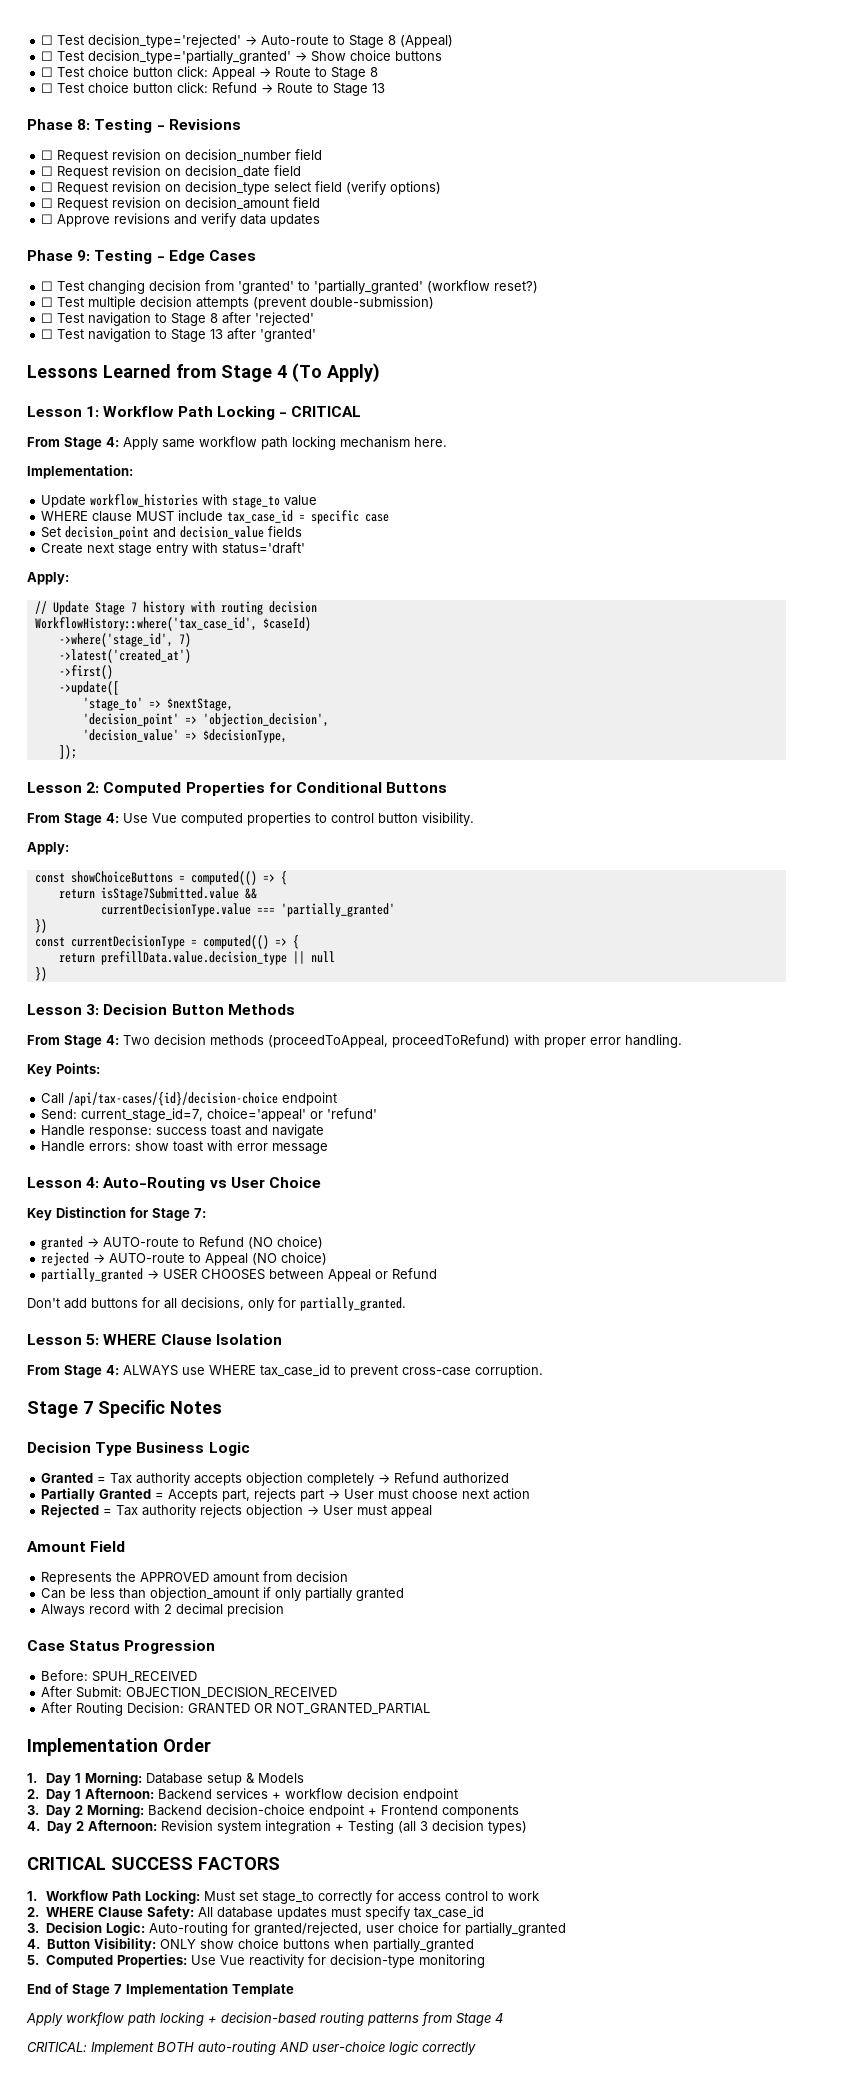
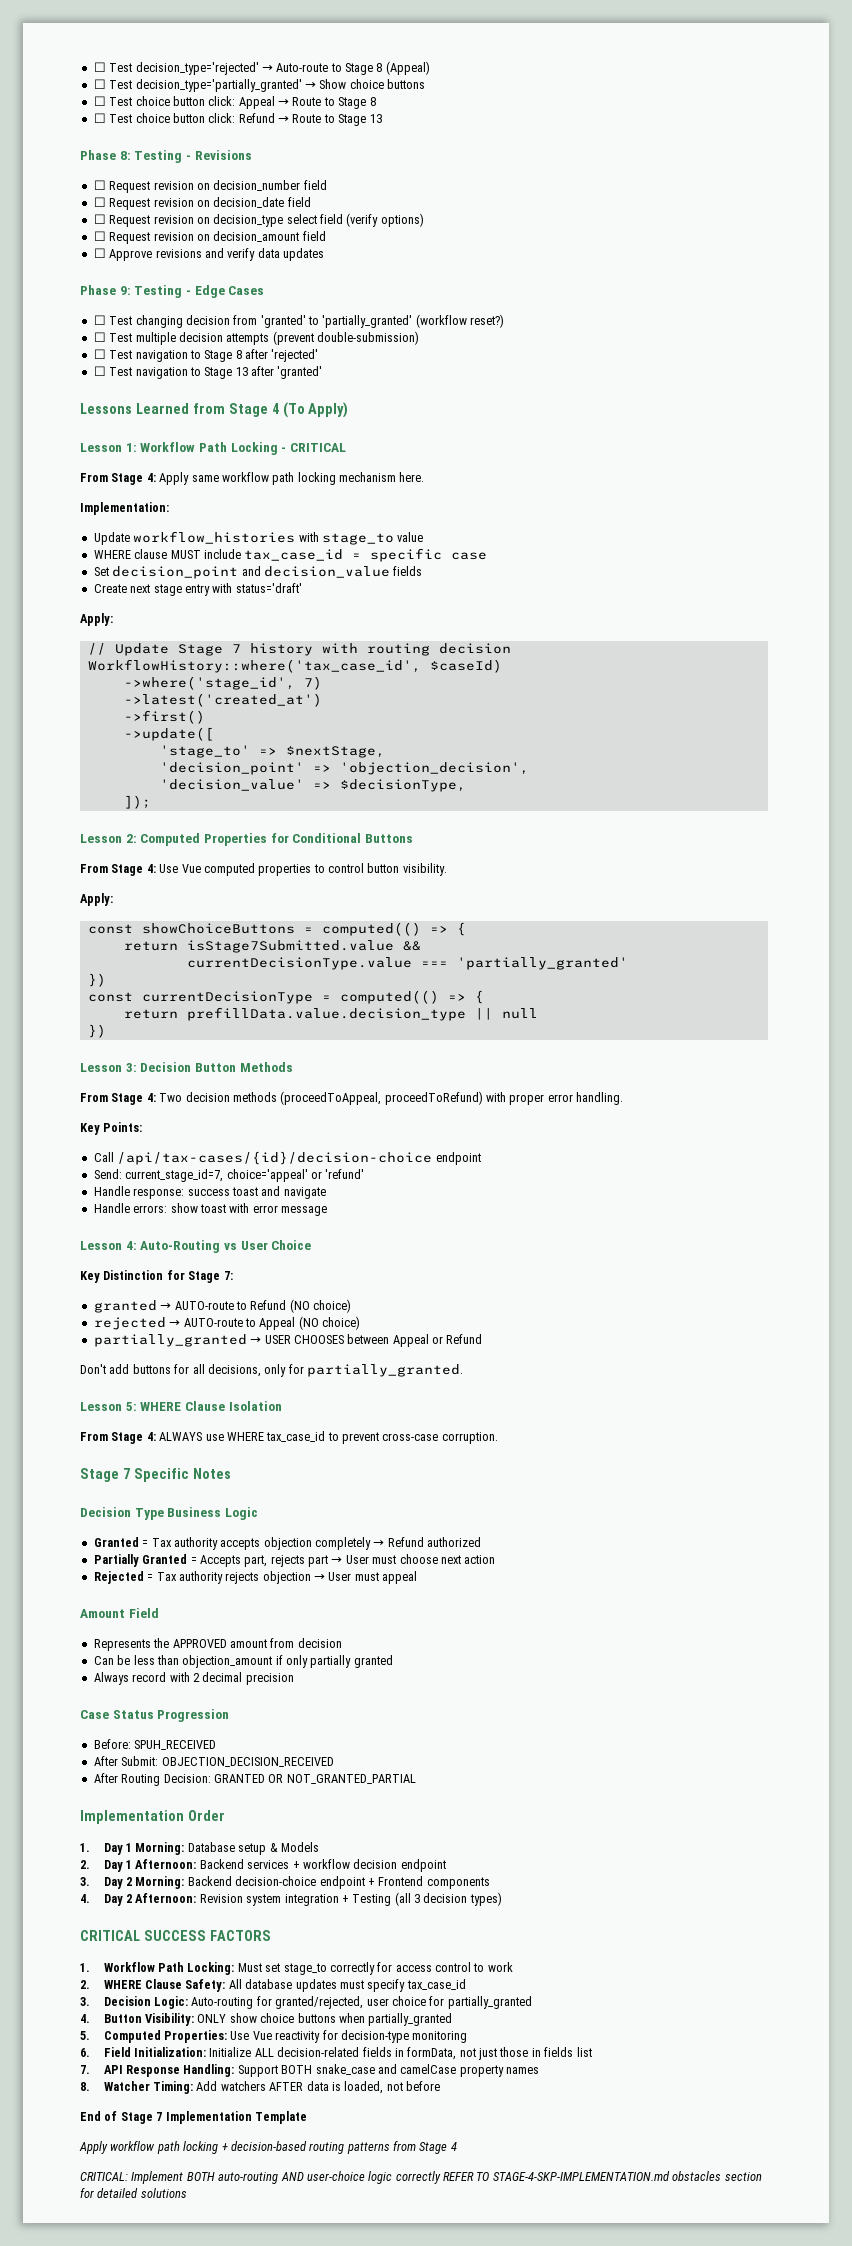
(486, 1961) none -> [80,2047,592,2060] [80,2064,540,2077] [80,2081,441,2094] // 6. Field Initialization: Initialize ALL decision-related fields in formData, not just those in fields list // 7. API Response Handling: Support BOTH snake_case and camelCase property names // 8. Watcher Timing: Add watchers AFTER data is loaded, not before
(476, 2048) none -> [443,2171,762,2181] [80,2188,187,2198] REFER TO STAGE-4-SKP-IMPLEMENTATION.md obstacles section for detailed solutions

